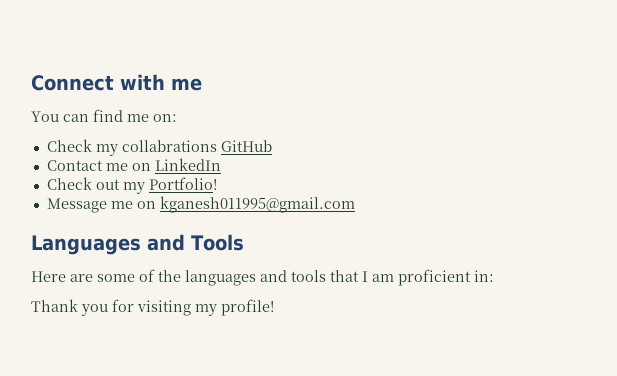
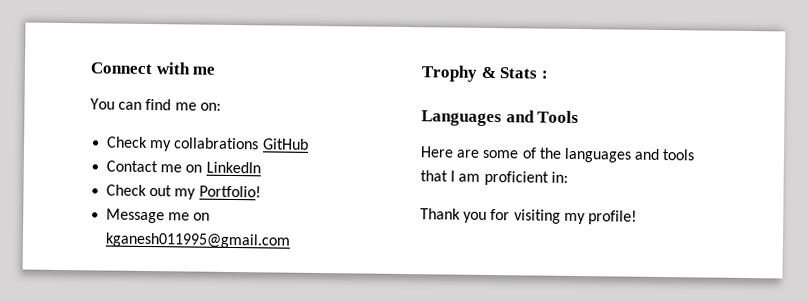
(355, 204) none -> [421,65,548,82] // Trophy & Stats :

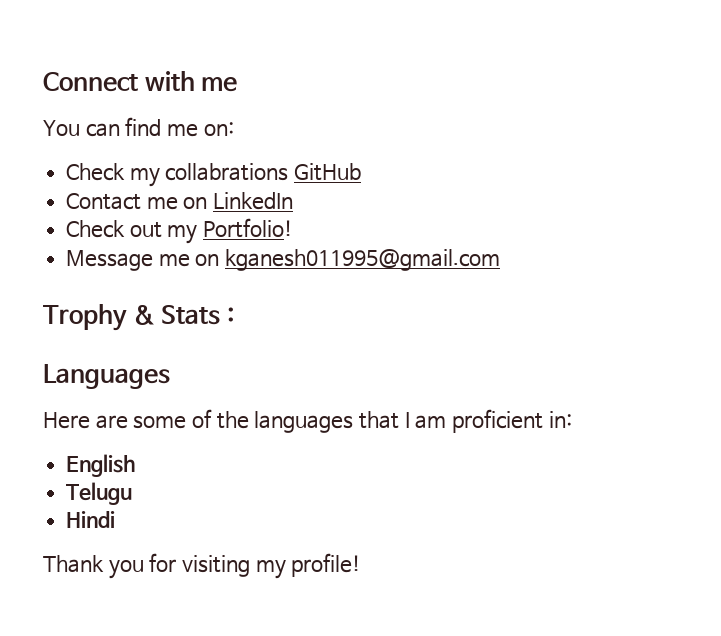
[505,110,580,124] and Tools -> (170, 376) none
[634,148,696,161] and tools -> (354, 422) none
(568, 177) none -> [66,454,136,477] [66,482,133,505] [66,511,116,528] // English // Telugu // Hindi

